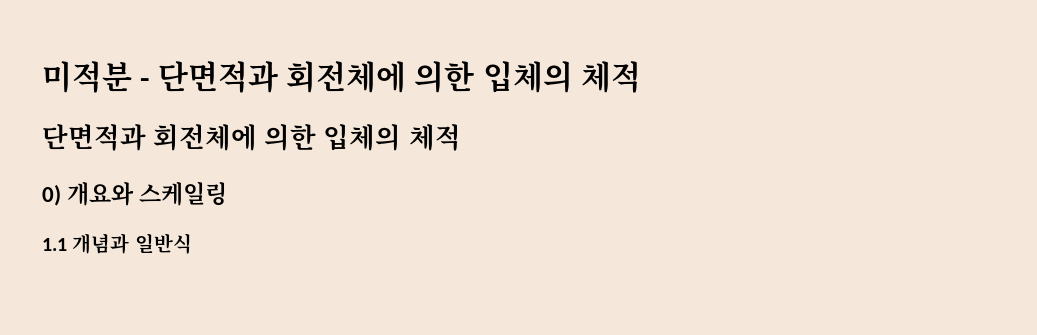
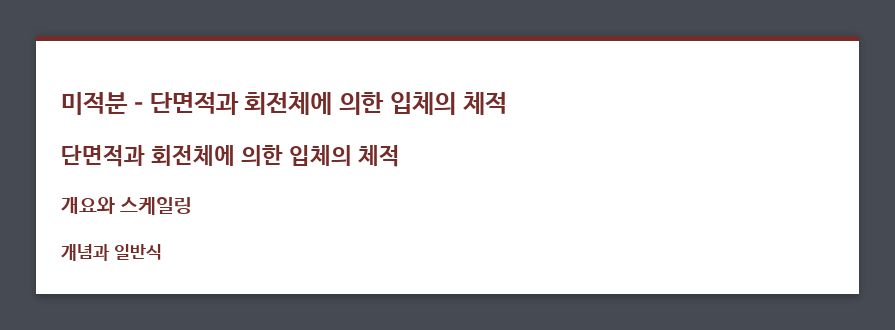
[42,184,61,206] 0) -> (401, 156) none
[42,238,67,251] 1.1 -> (193, 206) none

